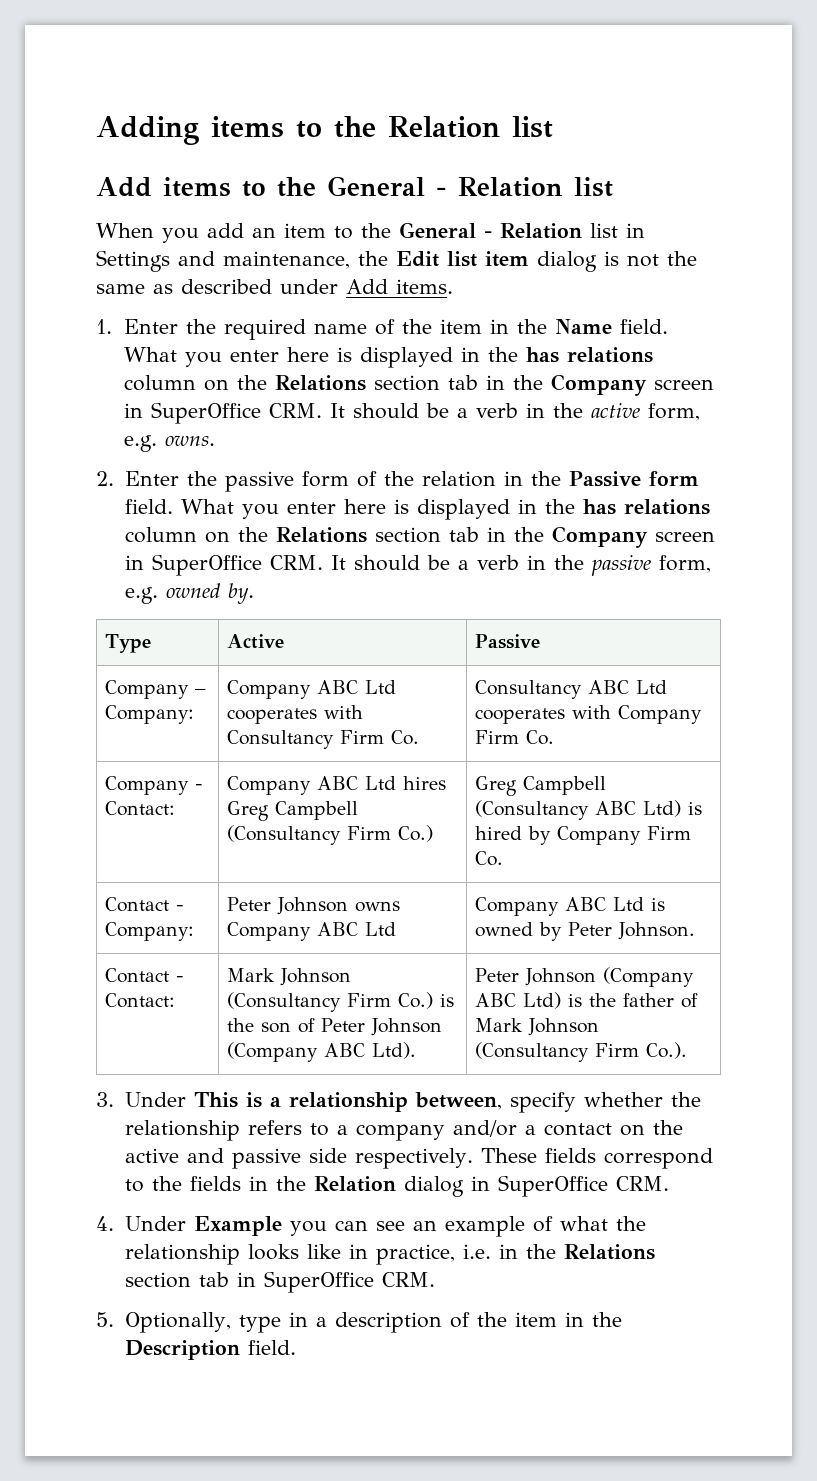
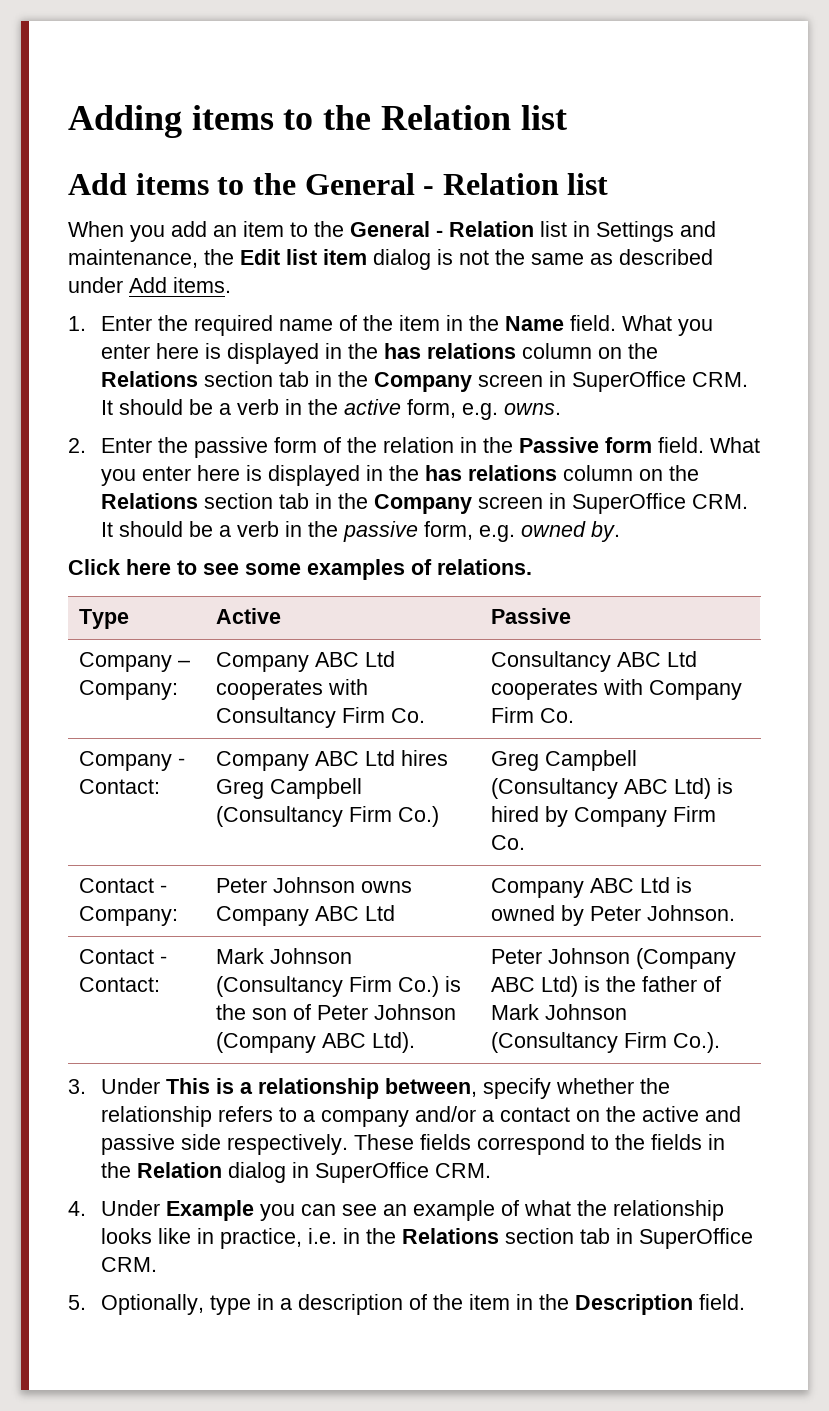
(254, 593) none -> [68,559,532,580] // Click here to see some examples of relations.

